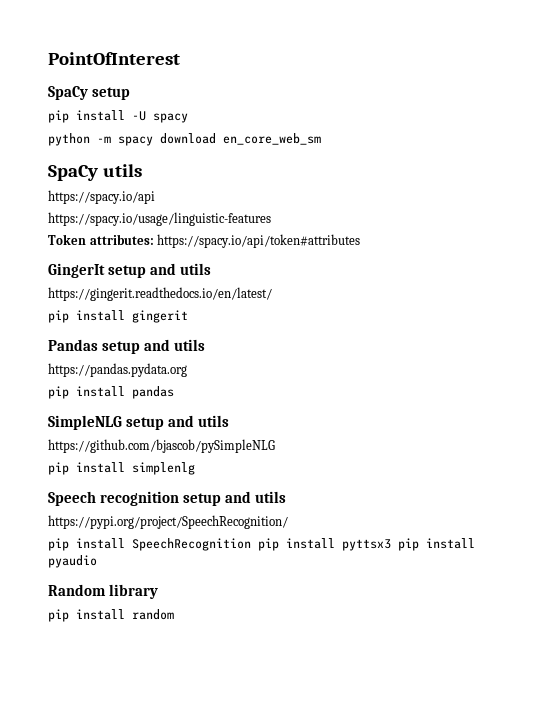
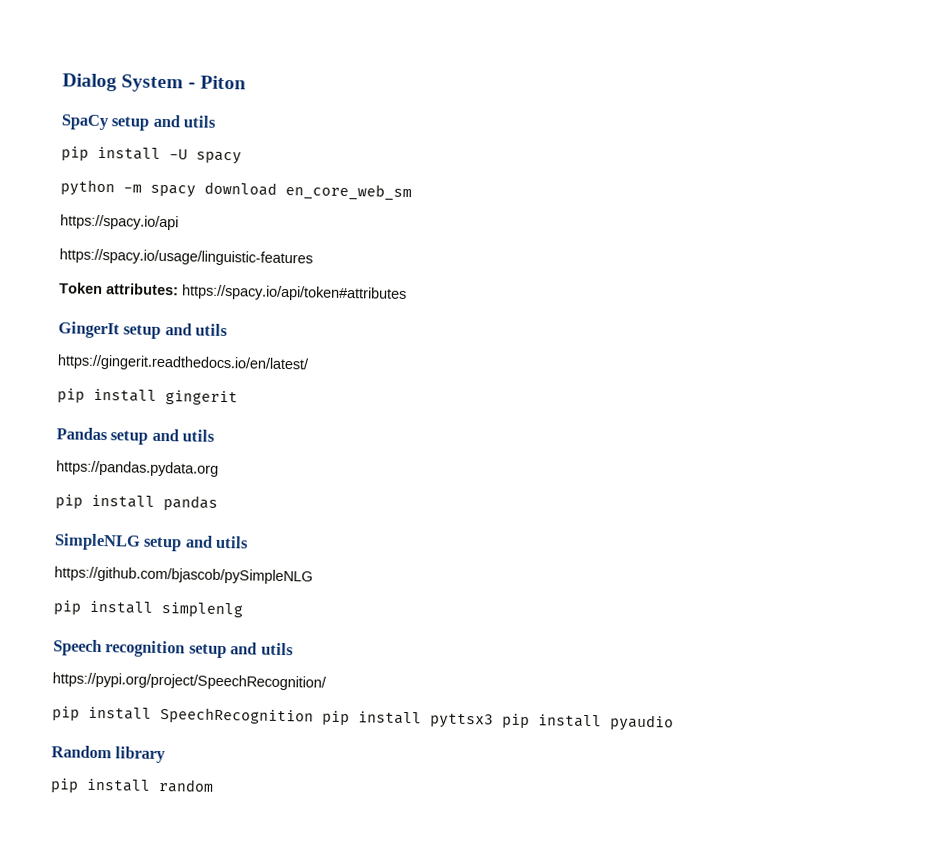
[48,52,180,65] PointOfInterest -> [62,73,246,93] Dialog System - Piton
(130, 93) none -> [152,114,217,128] and utils
[48,164,142,181] // SpaCy utils -> (412, 192) none

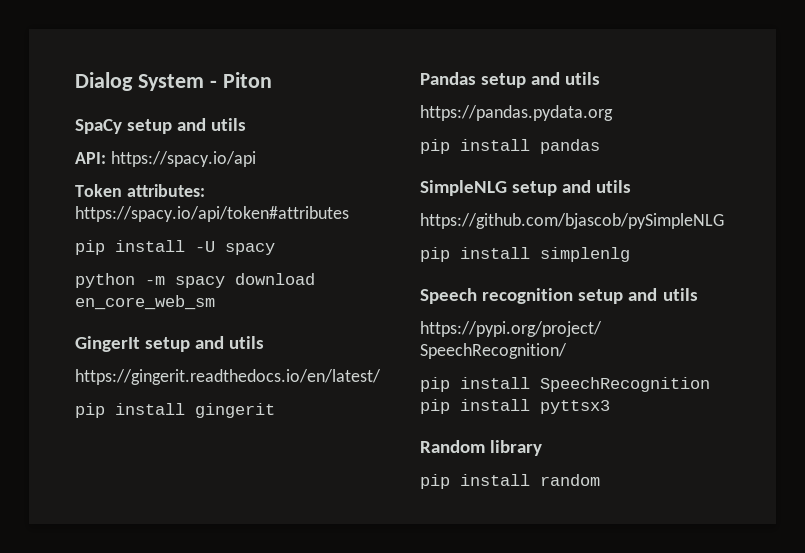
(217, 121) none -> [75,151,256,167] [75,184,205,197] [75,206,349,222] // API: https://spacy.io/api // Token attributes: https://spacy.io/api/token#attributes
[60,214,179,231] [59,248,313,267] [59,282,407,302] // https://spacy.io/api // https://spacy.io/usage/linguistic-features // Token attributes: https://spacy.io/api/token#attributes -> (215, 302) none
[501,713,674,732] pip install pyaudio -> (610, 407) none

